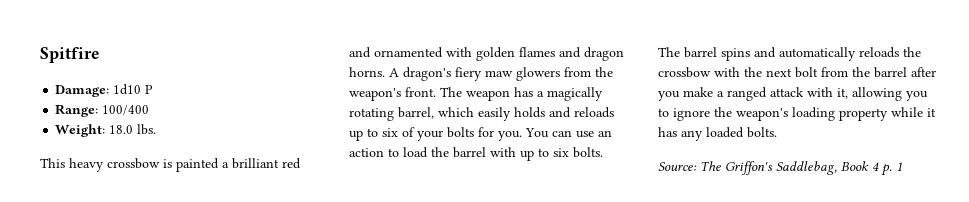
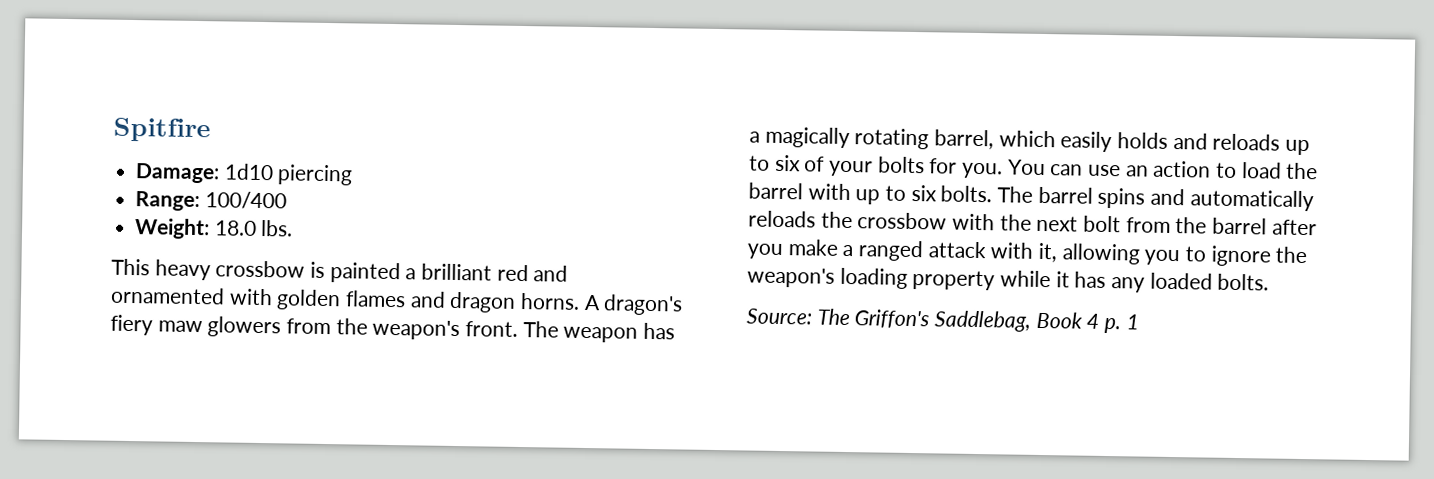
[145,85,154,94] P -> [277,164,354,186] piercing

